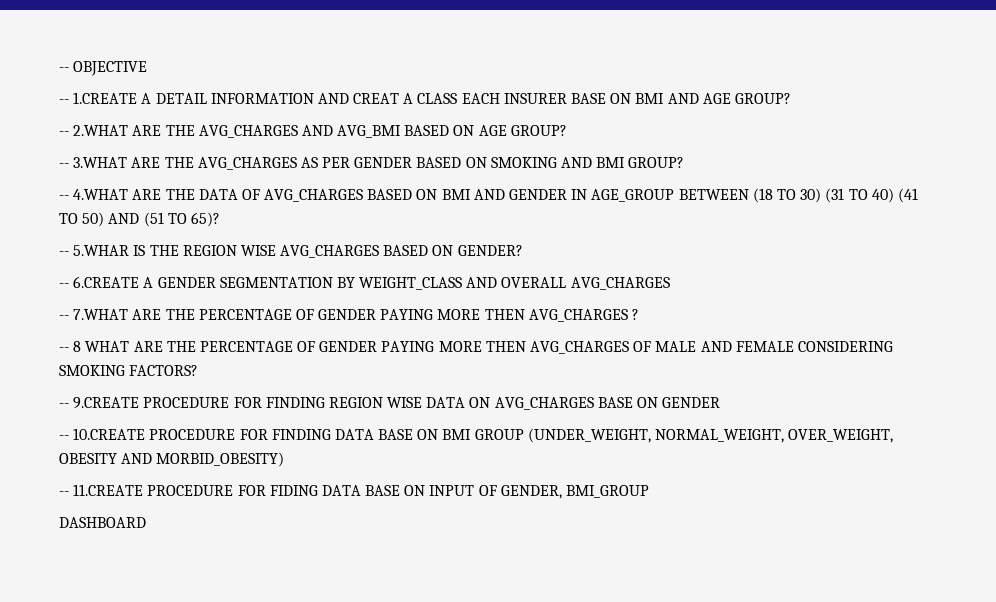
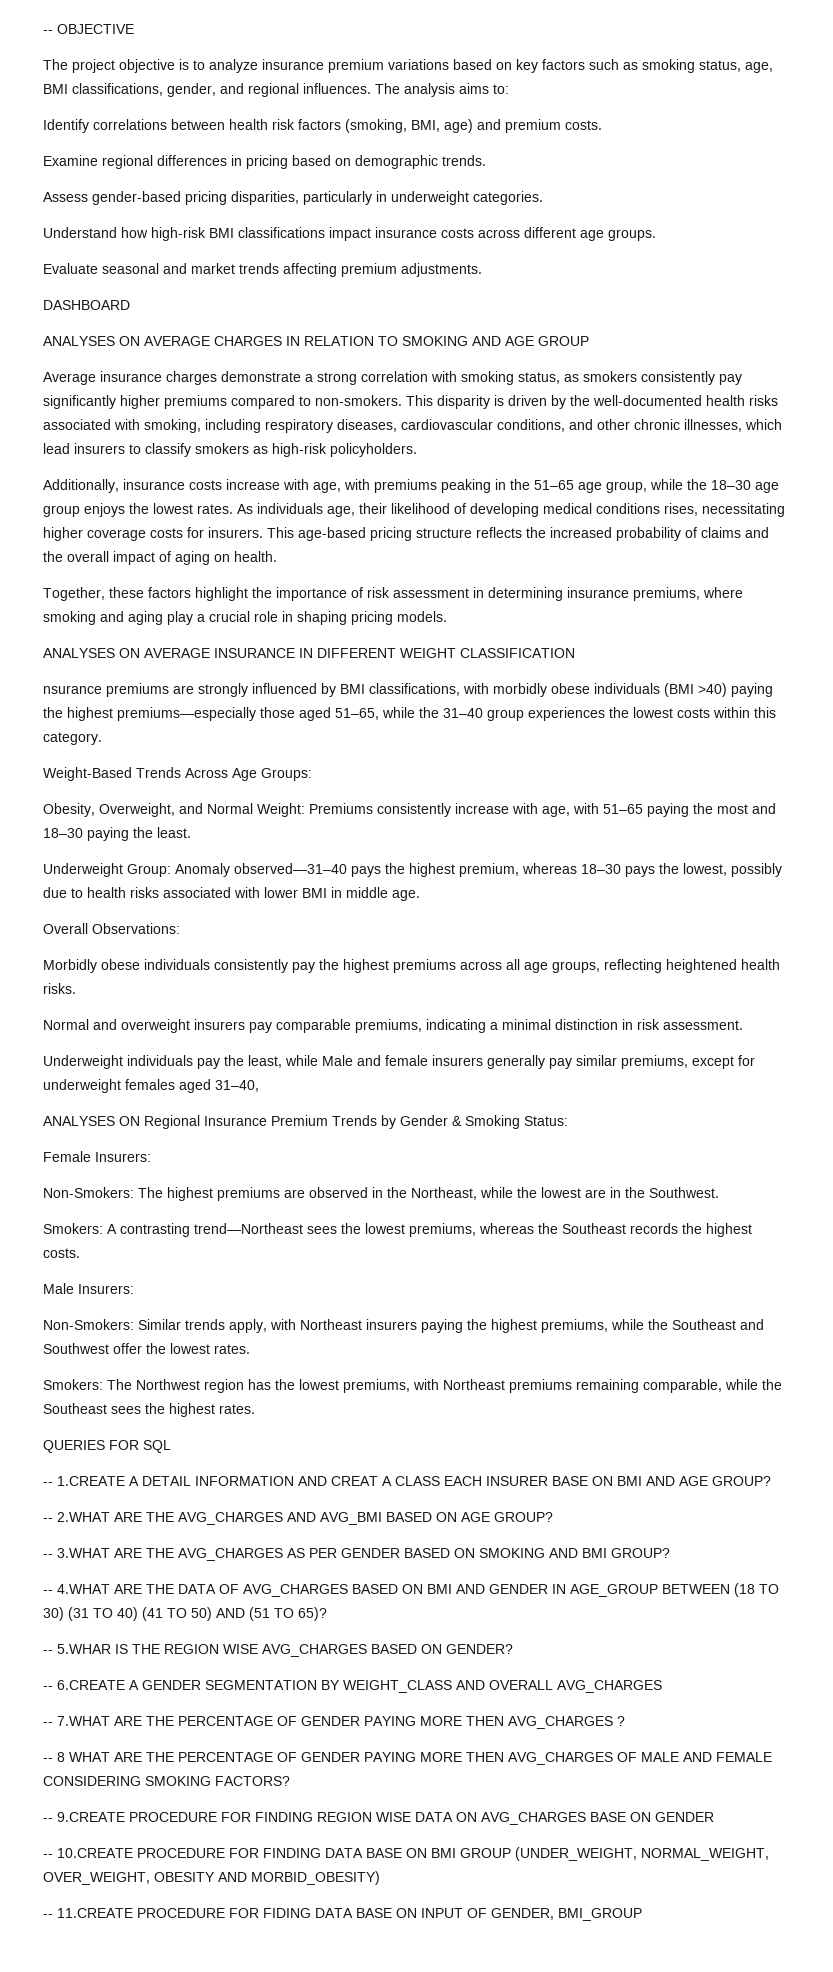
(148, 68) none -> [43,59,773,73] [43,83,509,97] [43,119,602,133] [43,155,486,169] [43,191,543,205] [43,227,656,241] [43,263,482,277] [43,300,130,310] [43,336,589,346] [43,371,742,385] [43,395,778,409] [43,419,782,433] [43,443,417,457] [43,479,779,493] [43,503,785,517] [43,527,769,541] [43,551,277,565] [43,587,743,601] [43,611,447,625] [43,648,575,658] [43,683,773,697] [43,707,776,721] [43,732,102,745] [43,767,312,781] [43,803,776,817] [43,827,191,841] [43,863,782,877] [43,887,420,901] [43,923,180,934] [43,959,780,973] [43,983,76,994] [43,1019,743,1033] [43,1055,755,1069] [43,1079,259,1093] [43,1115,568,1129] [43,1151,151,1162] [43,1187,719,1201] [43,1223,752,1237] [43,1248,80,1258] [43,1283,134,1294] [43,1319,764,1333] [43,1343,250,1354] [43,1379,782,1393] [43,1403,255,1417] [43,1440,171,1453] // The project objective is to analyze insurance premium variations based on key factors such as smoking status, age, BMI classifications, gender, and regional influences. The analysis aims to: // Identify correlations between health risk factors (smoking, BMI, age) and premium costs. // Examine regional differences in pricing based on demographic trends. // Assess gender-based pricing disparities, particularly in underweight categories. // Understand how high-risk BMI classifications impact insurance costs across different age groups. // Evaluate seasonal and market trends affecting premium adjustments. // DASHBOARD // ANALYSES ON AVERAGE CHARGES IN RELATION TO SMOKING AND AGE GROUP // Average insurance charges demonstrate a strong correlation with smoking status, as smokers consistently pay significantly higher premiums compared to non-smokers. This disparity is driven by the well-documented health risks associated with smoking, including respiratory diseases, cardiovascular conditions, and other chronic illnesses, which lead insurers to classify smokers as high-risk policyholders. // Additionally, insurance costs increase with age, with premiums peaking in the 51–65 age group, while the 18–30 age group enjoys the lowest rates. As individuals age, their likelihood of developing medical conditions rises, necessitating higher coverage costs for insurers. This age-based pricing structure reflects the increased probability of claims and the overall impact of aging on health. // Together, these factors highlight the importance of risk assessment in determining insurance premiums, where smoking and aging play a crucial role in shaping pricing models. // ANALYSES ON AVERAGE INSURANCE IN DIFFERENT WEIGHT CLASSIFICATION // nsurance premiums are strongly influenced by BMI classifications, with morbidly obese individuals (BMI >40) paying the highest premiums—especially those aged 51–65, while the 31–40 group experiences the lowest costs within this category. // Weight-Based Trends Across Age Groups: // Obesity, Overweight, and Normal Weight: Premiums consistently increase with age, with 51–65 paying the most and 18–30 paying the least. // Underweight Group: Anomaly observed—31–40 pays the highest premium, whereas 18–30 pays the lowest, possibly due to health risks associated with lower BMI in middle age. // Overall Observations: // Morbidly obese individuals consistently pay the highest premiums across all age groups, reflecting heightened health risks. // Normal and overweight insurers pay comparable premiums, indicating a minimal distinction in risk assessment. // Underweight individuals pay the least, while Male and female insurers generally pay similar premiums, except for underweight females aged 31–40, // ANALYSES ON Regional Insurance Premium Trends by Gender & Smoking Status: // Female Insurers: // Non-Smokers: The highest premiums are observed in the Northeast, while the lowest are in the Southwest. // Smokers: A contrasting trend—Northeast sees the lowest premiums, whereas the Southeast records the highest costs. // Male Insurers: // Non-Smokers: Similar trends apply, with Northeast insurers paying the highest premiums, while the Southeast and Southwest offer the lowest rates. // Smokers: The Northwest region has the lowest premiums, with Northeast premiums remaining comparable, while the Southeast sees the highest rates. // QUERIES FOR SQL
[59,517,146,528] // DASHBOARD -> (642, 1914) none

